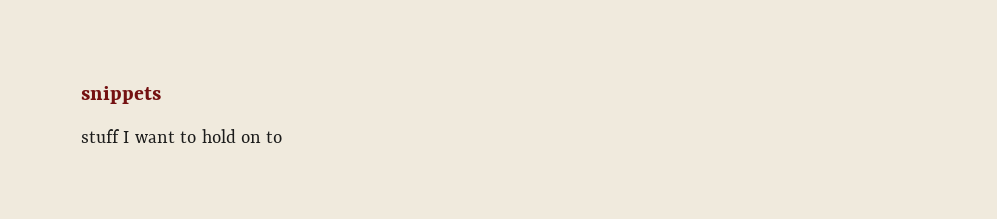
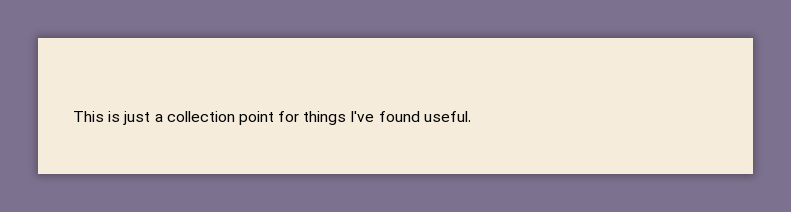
[81,86,161,104] [81,129,283,143] snippets // stuff I want to hold on to -> [73,111,471,125] This is just a collection point for things I've found useful.

